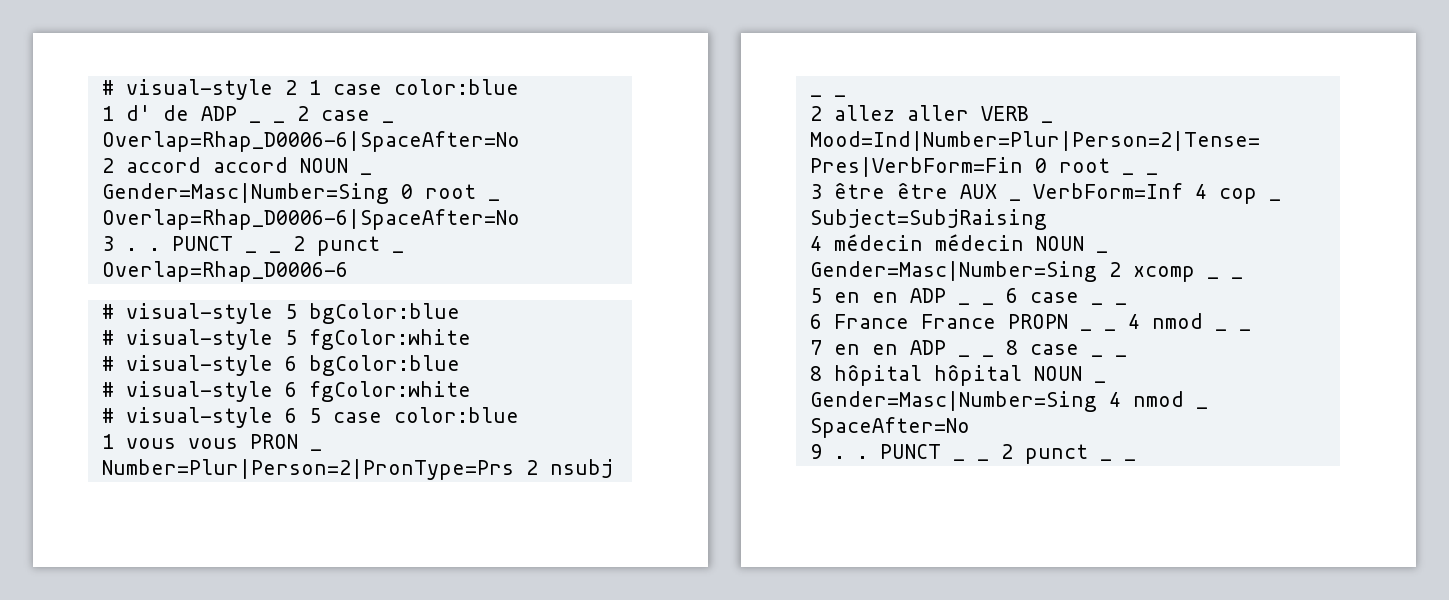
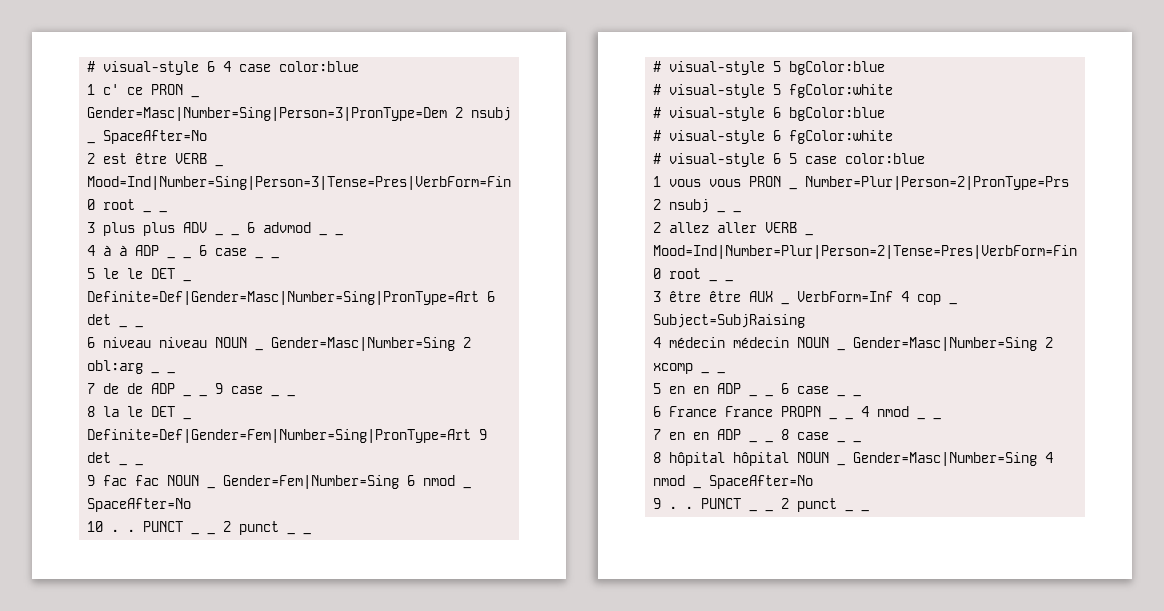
[101,79,519,100] [101,105,151,121] # visual-style 2 1 case color:blue // 1 d' -> [86,61,359,75] [86,84,183,95] [190,95,199,98] [86,107,511,121] [86,130,207,144] [86,153,207,164] [214,164,223,167] [86,176,511,190] [86,199,135,210] [142,210,167,213] [86,222,207,236] [214,233,239,236] [246,222,311,233] [318,233,343,236] [86,245,159,256] [166,256,191,259] [198,245,247,256] [254,256,279,259] [86,268,175,279] [182,279,191,282] [86,291,495,305] [86,314,111,325] [118,325,143,328] [86,337,247,348] [254,337,471,351] [86,360,175,374] [86,383,119,394] # visual-style 6 4 case color:blue // 1 c' ce PRON _ Gender=Masc|Number=Sing|Person=3|PronType=Dem 2 nsubj _ SpaceAfter=No // 2 est être VERB _ Mood=Ind|Number=Sing|Person=3|Tense=Pres|VerbForm=Fin 0 root _ _ // 3 plus plus ADV _ _ 6 advmod _ _ // 4 à à ADP _ _ 6 case _ _ // 5 le le DET _ Definite=Def|Gender=Masc|Number=Sing|PronType=Art 6 det _ _ // 6 niveau niveau NOUN _ Gender=Masc|Number=Sing 2 obl:arg _ _ // 7 de
[296,106,370,121] [381,121,394,123] [101,131,520,152] [101,157,348,173] [359,173,372,175] [101,183,476,204] [487,199,500,201] [101,209,520,230] [101,236,233,251] [244,251,281,253] [292,236,404,256] [101,261,348,282] 2 case _ Overlap=Rhap_D0006-6|SpaceAfter=No // 2 accord accord NOUN _ Gender=Masc|Number=Sing 0 root _ Overlap=Rhap_D0006-6|SpaceAfter=No // 3 . . PUNCT _ _ 2 punct _ Overlap=Rhap_D0006-6 -> [214,383,263,394] [270,394,295,397] [86,406,175,417] [182,417,191,420] [86,429,487,443] [86,452,111,463] [118,463,143,466] [86,475,199,486] [206,475,455,489] [462,486,471,489] [86,498,191,512] [86,521,183,532] [190,532,215,535] [222,521,311,535] 9 case _ _ // 8 la le DET _ Definite=Def|Gender=Fem|Number=Sing|PronType=Art 9 det _ _ // 9 fac fac NOUN _ Gender=Fem|Number=Sing 6 nmod _ SpaceAfter=No // 10 . . PUNCT _ _ 2 punct _ _

